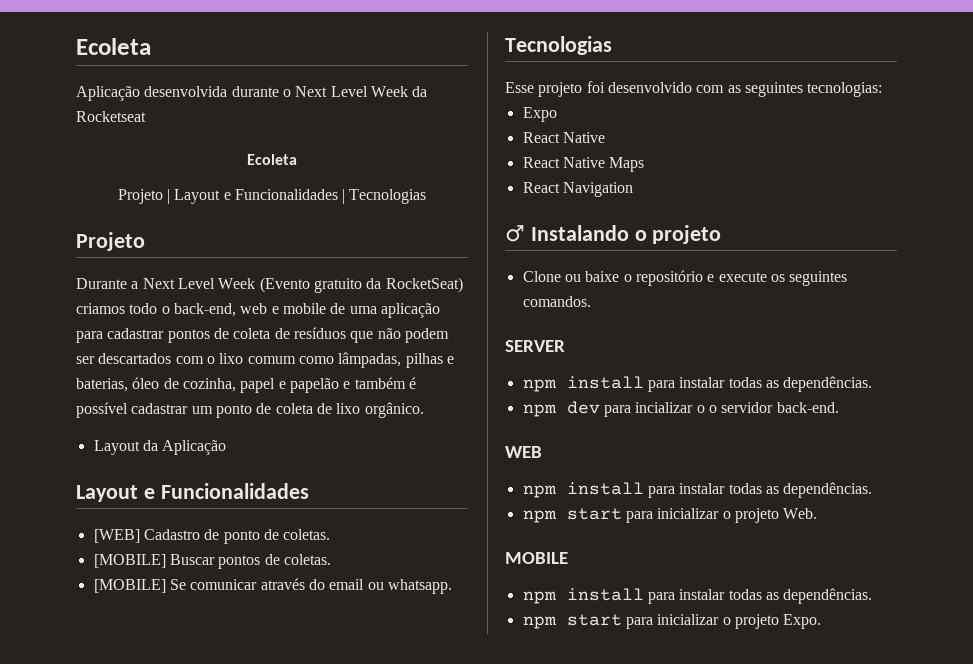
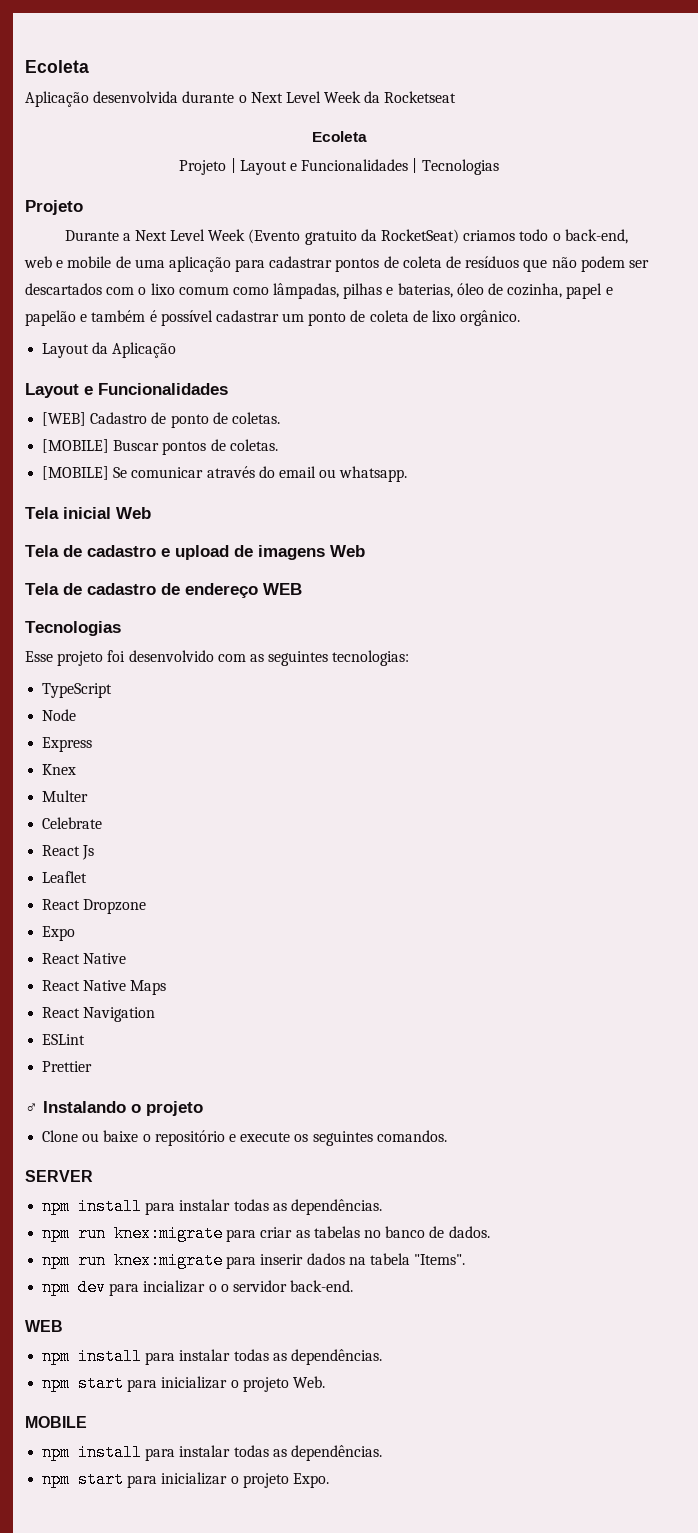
(452, 586) none -> [25,507,151,519] [25,545,365,560] [25,583,302,598] // Tela inicial Web // Tela de cadastro e upload de imagens Web // Tela de cadastro de endereço WEB
(883, 89) none -> [42,683,113,698] [42,709,77,721] [42,737,93,752] [42,764,77,775] [42,790,89,802] [42,817,103,829] [42,845,95,860] [42,871,88,883] [42,899,147,914] // TypeScript // Node // Express // Knex // Multer // Celebrate // React Js // Leaflet // React Dropzone
(633, 189) none -> [42,1034,86,1045] [42,1061,93,1072] // ESLint // Prettier
(873, 384) none -> [42,1225,490,1242] [42,1252,466,1269] // npm run knex:migrate para criar as tabelas no banco de dados. // npm run knex:migrate para inserir dados na tabela "Items".

